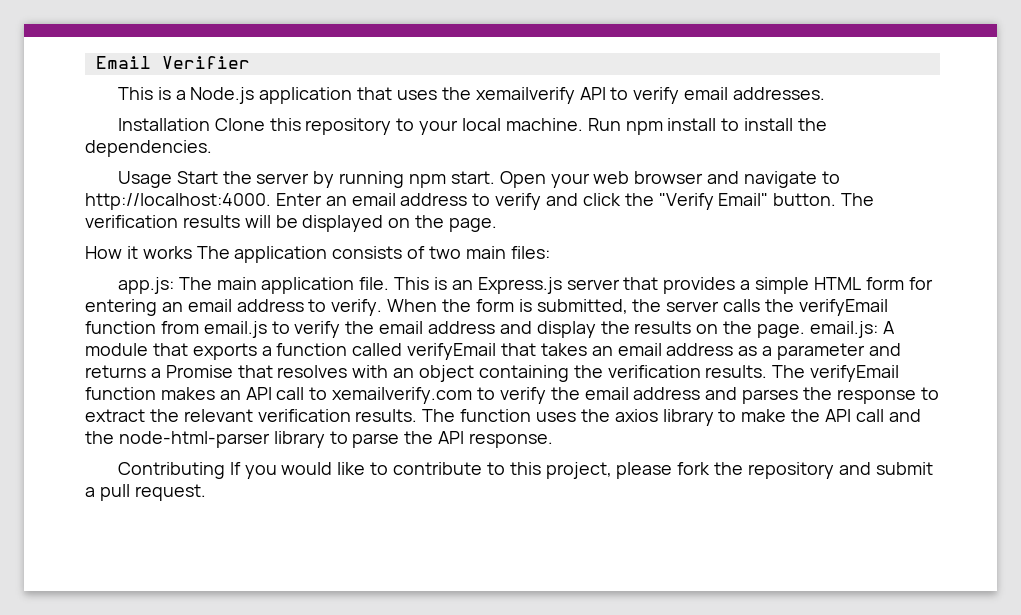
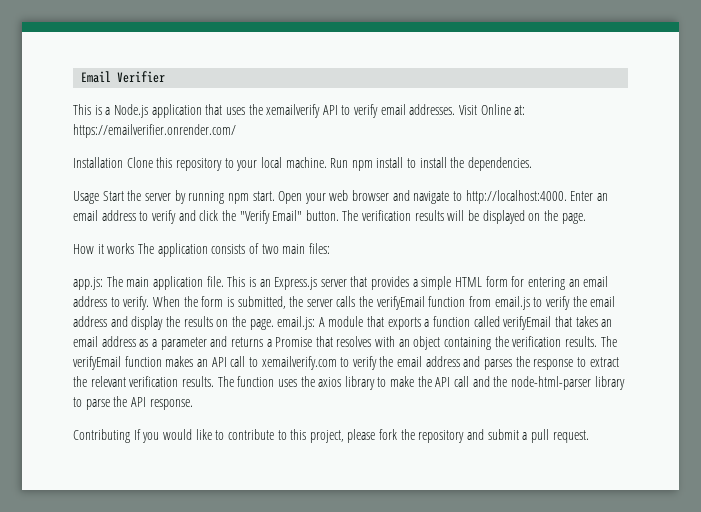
(826, 93) none -> [459,104,526,115] [73,124,236,138] Visit Online at: https://emailverifier.onrender.com/

